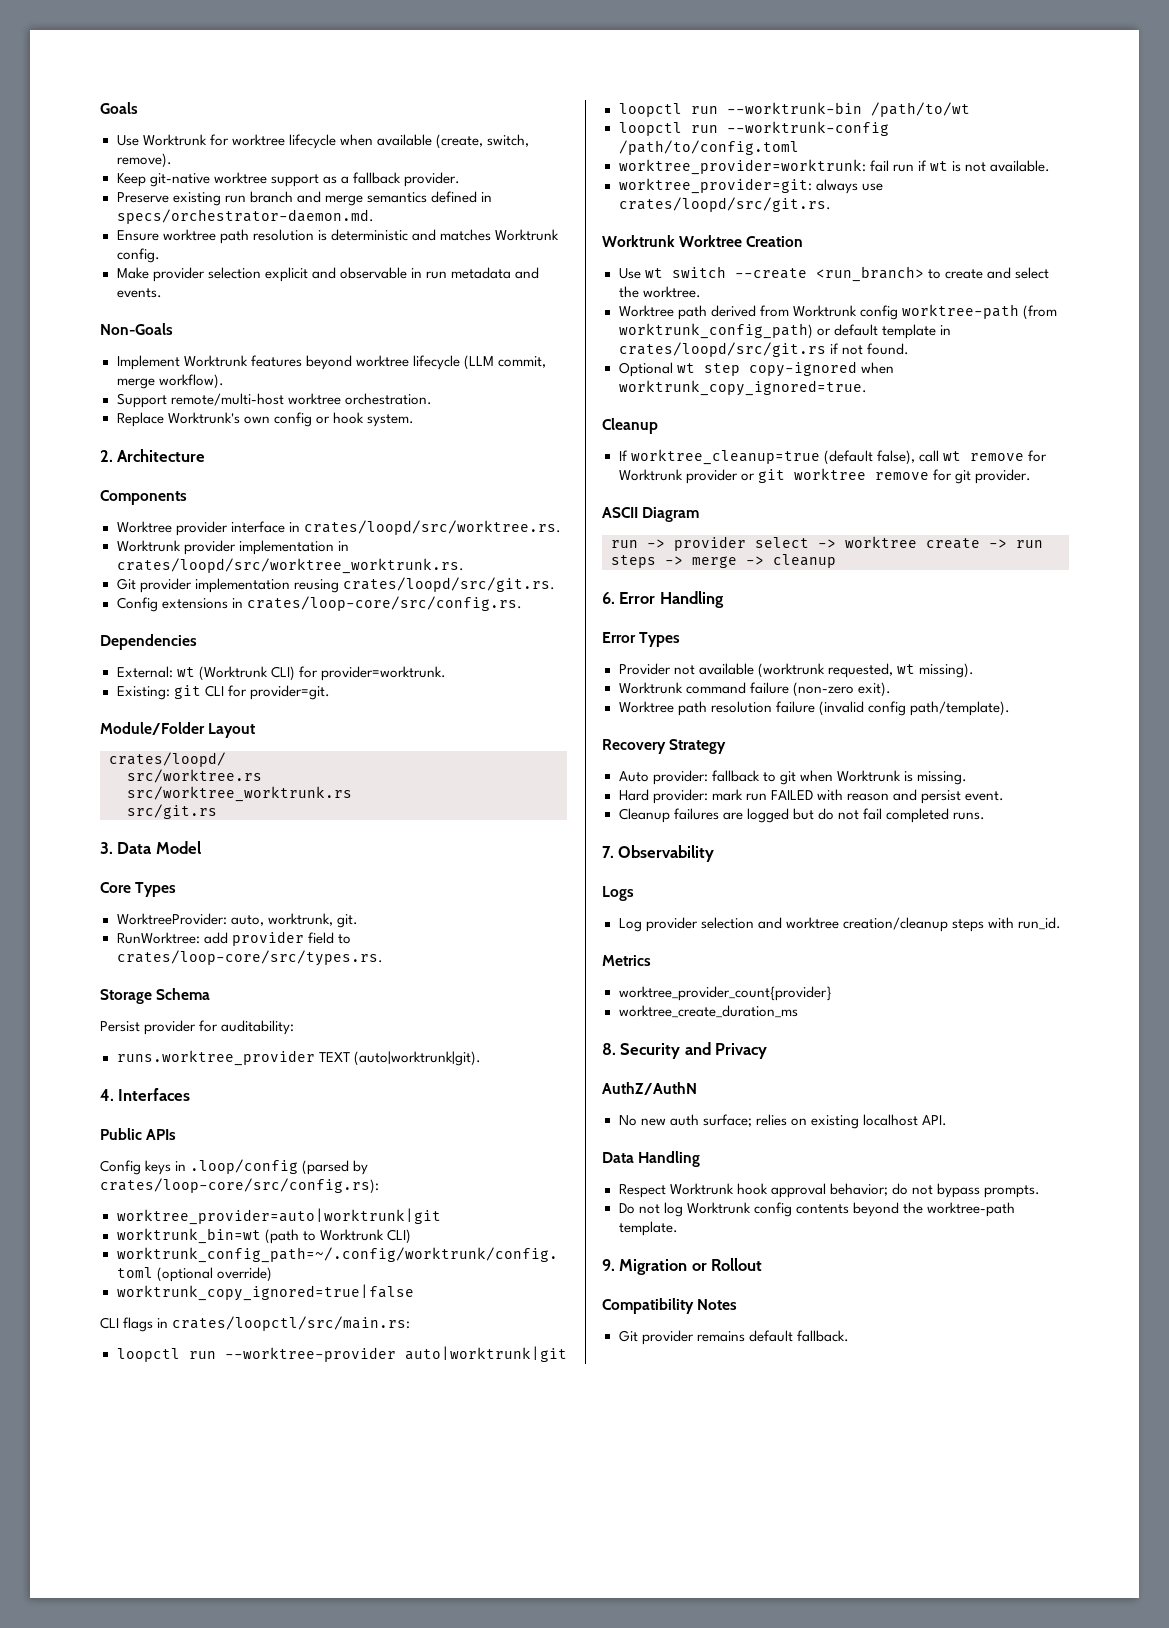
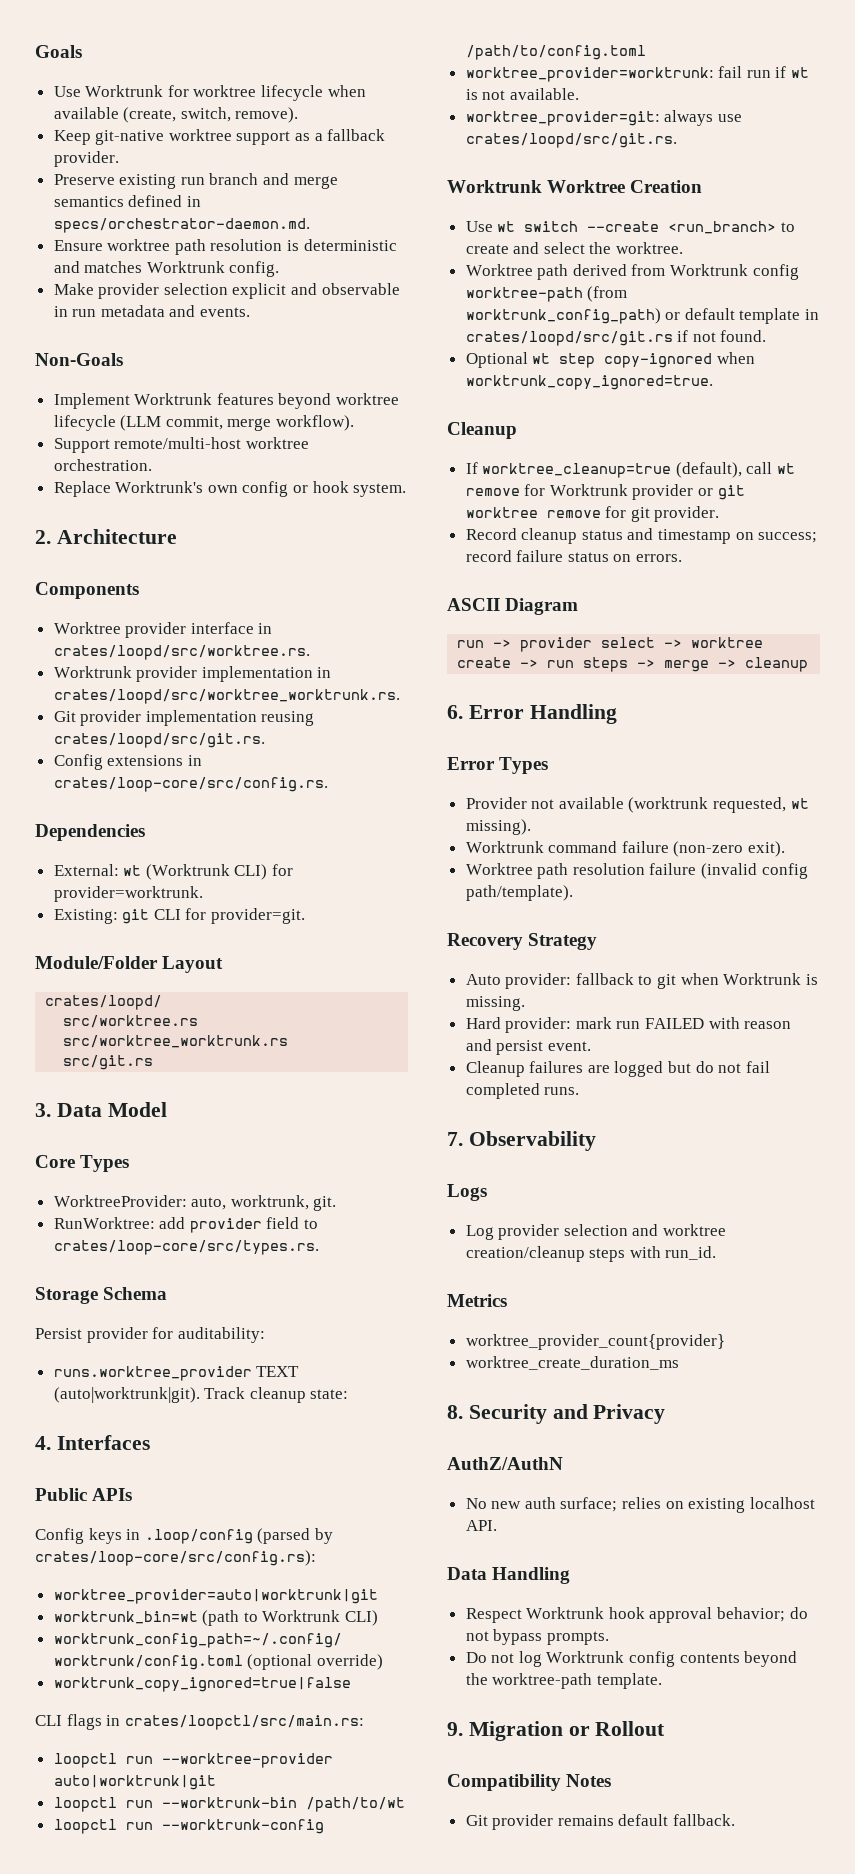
(481, 1058) none -> [204,1387,349,1403] Track cleanup state:
[823,450,915,465] (default false), -> [675,462,742,478] (default),
(1031, 476) none -> [465,528,818,544] [465,550,683,562] // Record cleanup status and timestamp on success; record failure status on errors.

